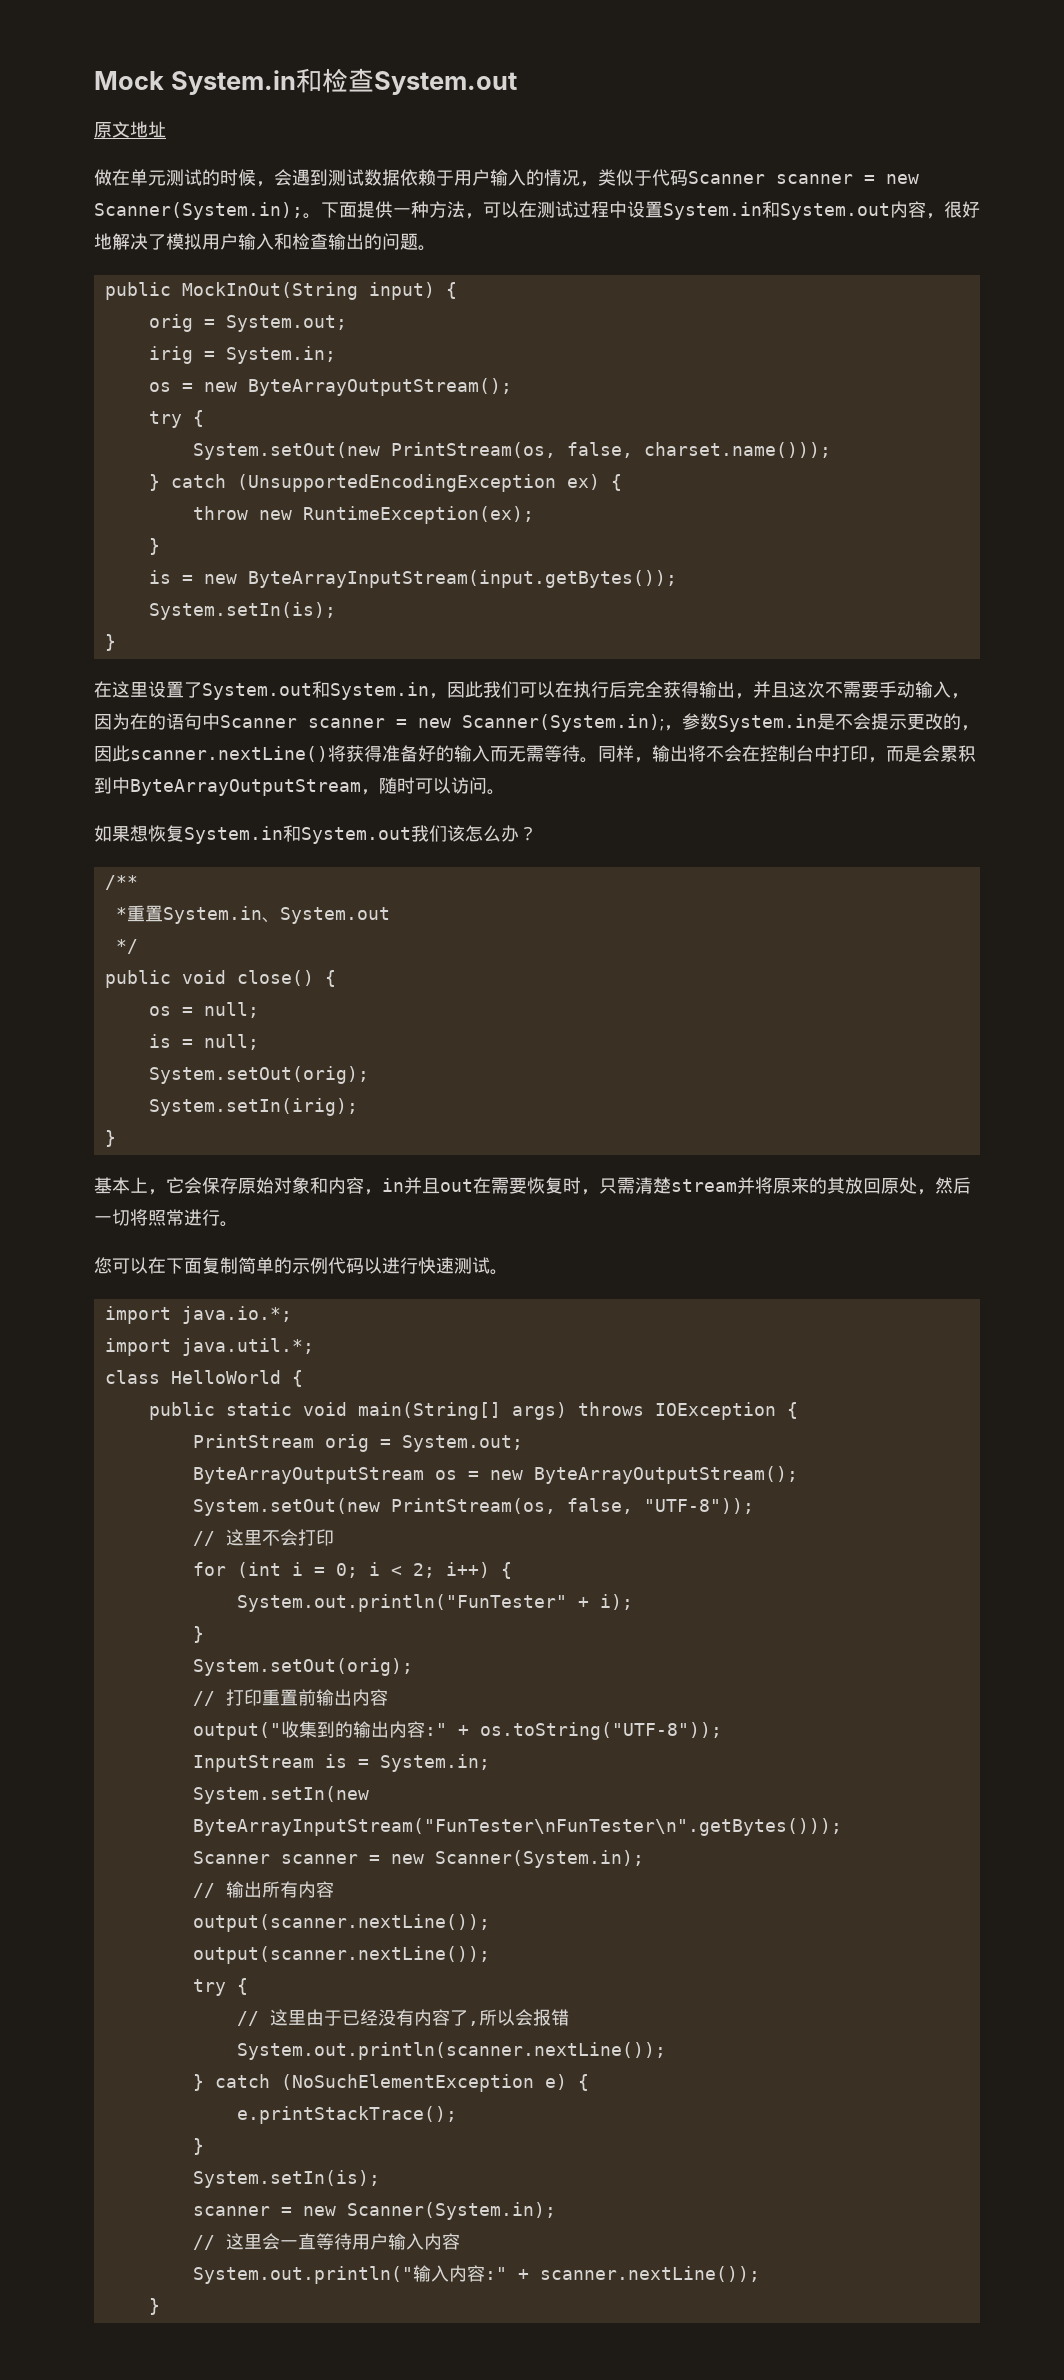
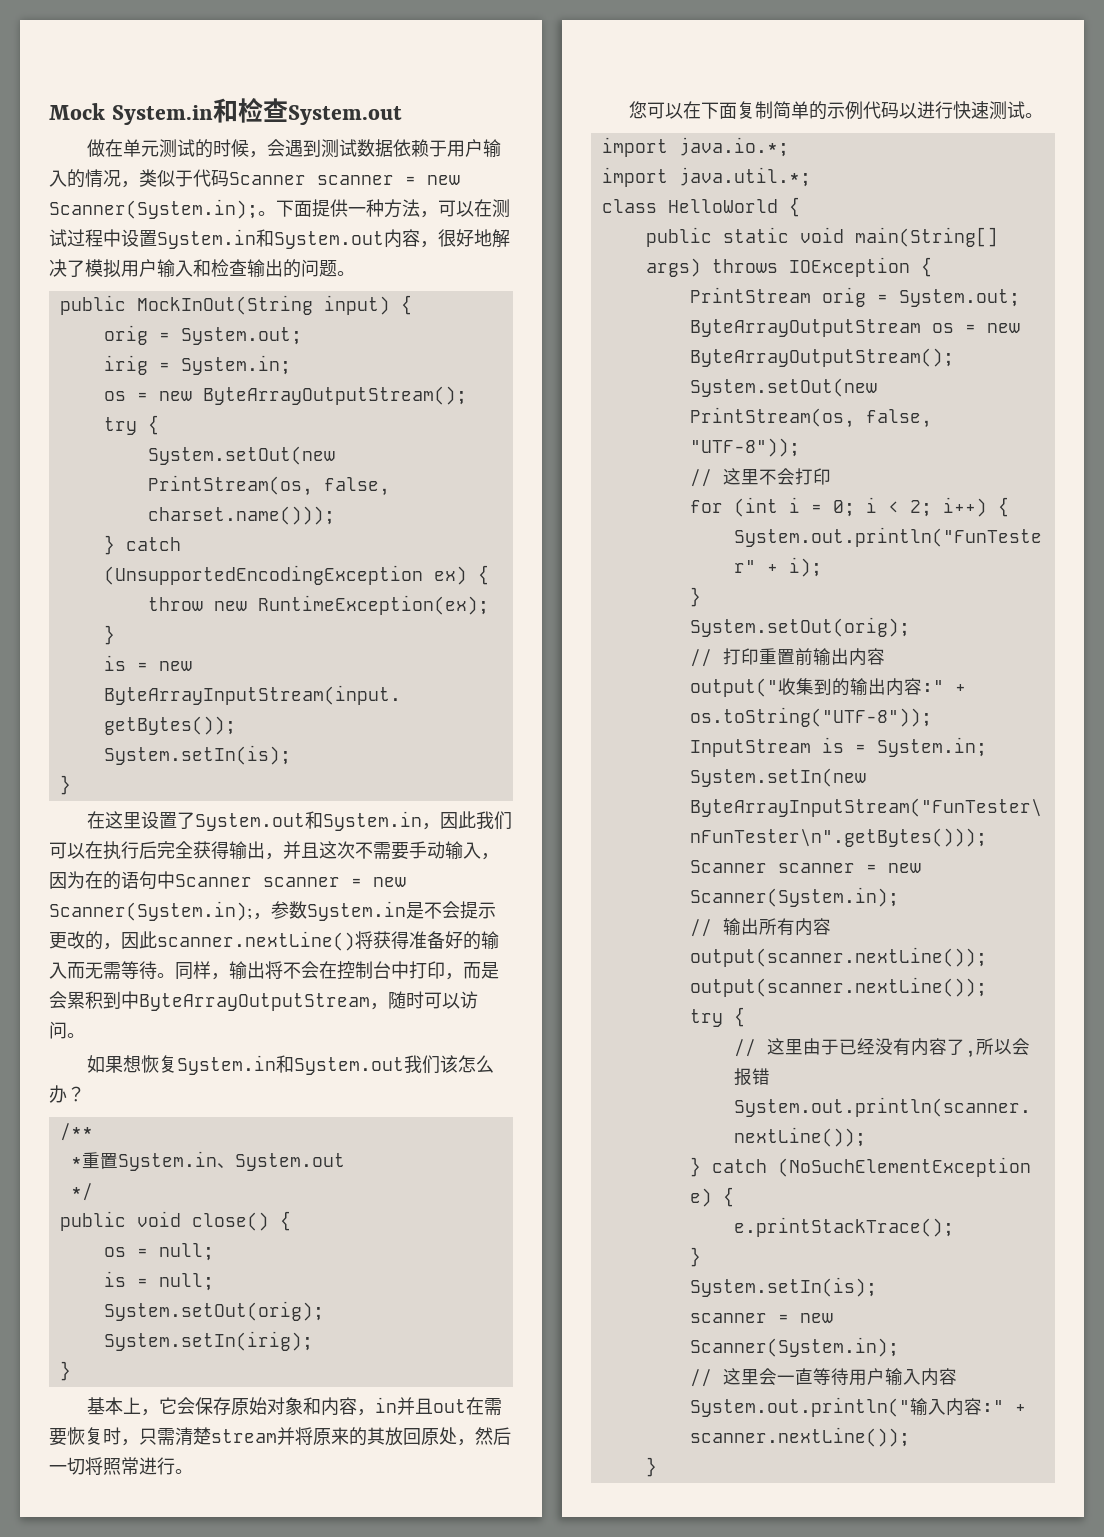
[94,121,166,138] // 原文地址 -> (402, 115) none

